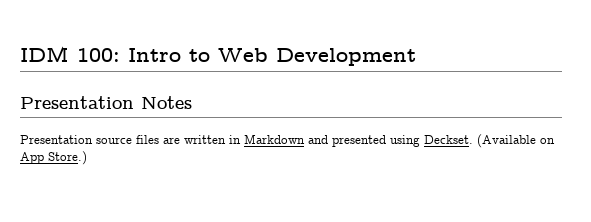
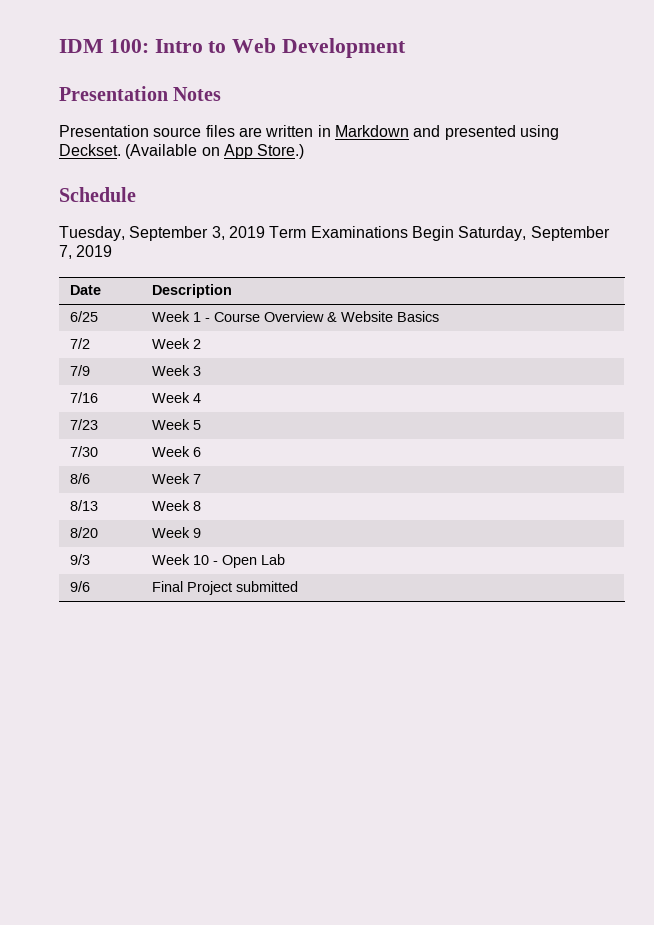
(87, 158) none -> [59,187,136,202] [59,226,610,241] [59,245,113,259] [70,285,102,295] [152,284,233,298] [70,311,99,322] [152,311,440,322] [70,338,91,349] [152,338,202,349] [70,365,91,376] [152,365,202,376] [70,392,99,403] [152,392,202,403] [70,419,99,430] [152,419,202,430] [70,446,99,457] [152,446,202,457] [70,473,91,484] [152,473,202,484] [70,500,99,511] [152,500,202,511] [70,527,99,538] [152,527,202,538] [70,554,91,565] [152,554,286,568] [70,581,91,592] [152,581,299,595] // Schedule // Tuesday, September 3, 2019 Term Examinations Begin Saturday, September 7, 2019 // Date | Description // 6/25 | Week 1 - Course Overview & Website Basics // 7/2 | Week 2 // 7/9 | Week 3 // 7/16 | Week 4 // 7/23 | Week 5 // 7/30 | Week 6 // 8/6 | Week 7 // 8/13 | Week 8 // 8/20 | Week 9 // 9/3 | Week 10 - Open Lab // 9/6 | Final Project submitted

